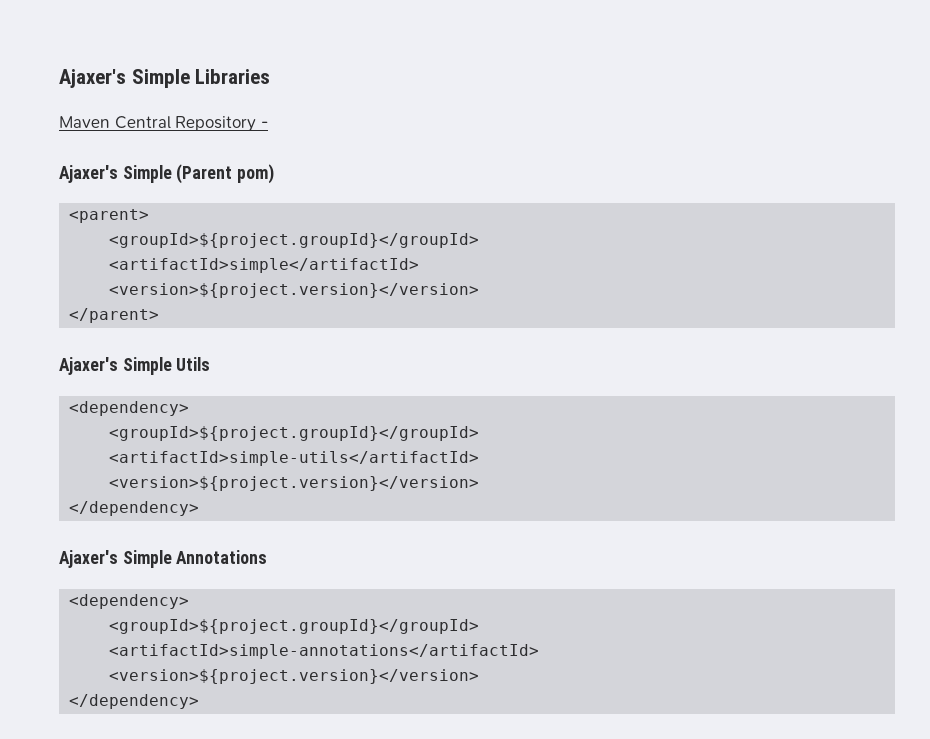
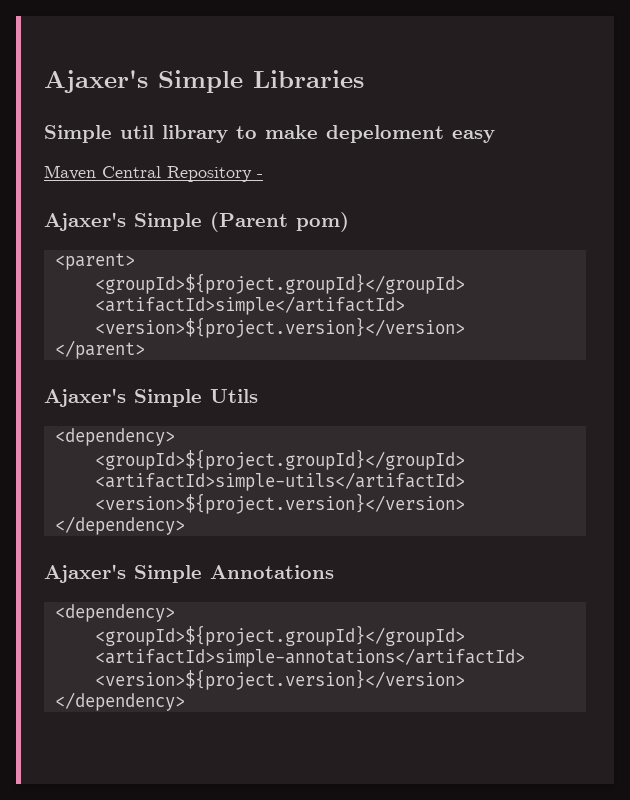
(271, 76) none -> [44,125,495,143] // Simple util library to make depeloment easy

